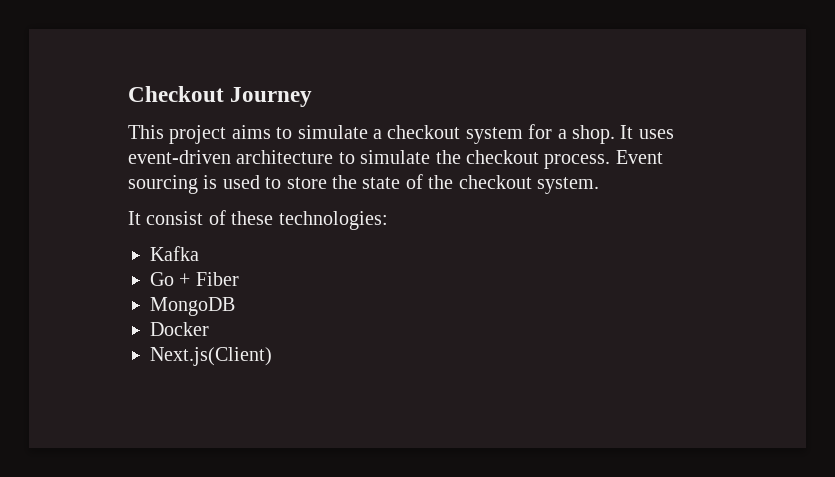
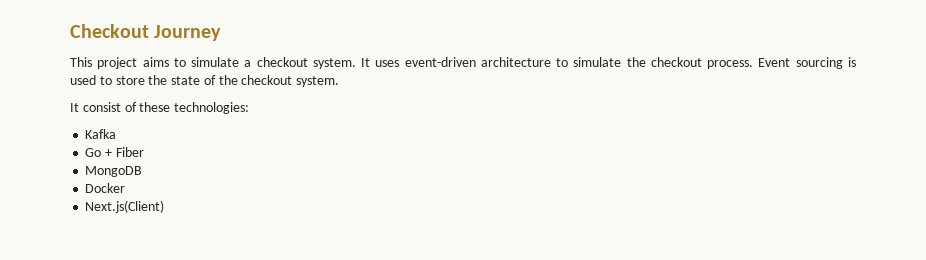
[465,124,615,144] system for a shop. -> [312,58,356,69] system.

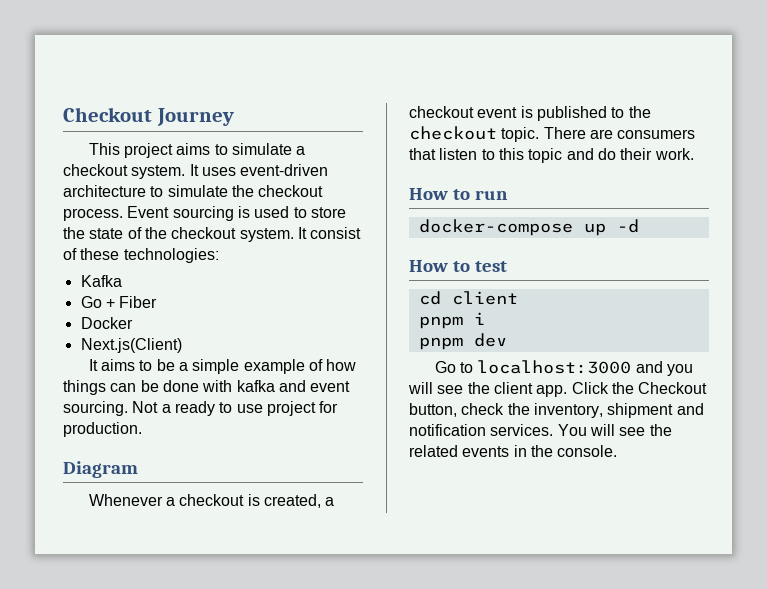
(340, 81) // -> (294, 235) none
[85,166,143,177] // MongoDB -> (158, 302) none
(165, 206) none -> [88,359,357,374] [63,380,351,395] [63,401,339,416] [63,422,142,437] [63,461,138,478] [88,494,335,508] [409,106,651,121] [409,126,696,142] [409,148,694,163] [409,188,509,200] [418,219,639,236] [409,260,508,272] [418,291,518,305] [418,312,485,329] [418,333,507,350] [434,360,693,376] [408,382,708,397] [409,403,704,418] [409,424,672,436] [409,445,618,457] // It aims to be a simple example of how things can be done with kafka and event sourcing. Not a ready to use project for production. // Diagram // Whenever a checkout is created, a checkout event is published to the checkout topic. There are consumers that listen to this topic and do their work. // How to run // docker-compose up -d // How to test // cd client // pnpm i // pnpm dev // Go to localhost:3000 and you will see the client app. Click the Checkout button, check the inventory, shipment and notification services. You will see the related events in the console.

